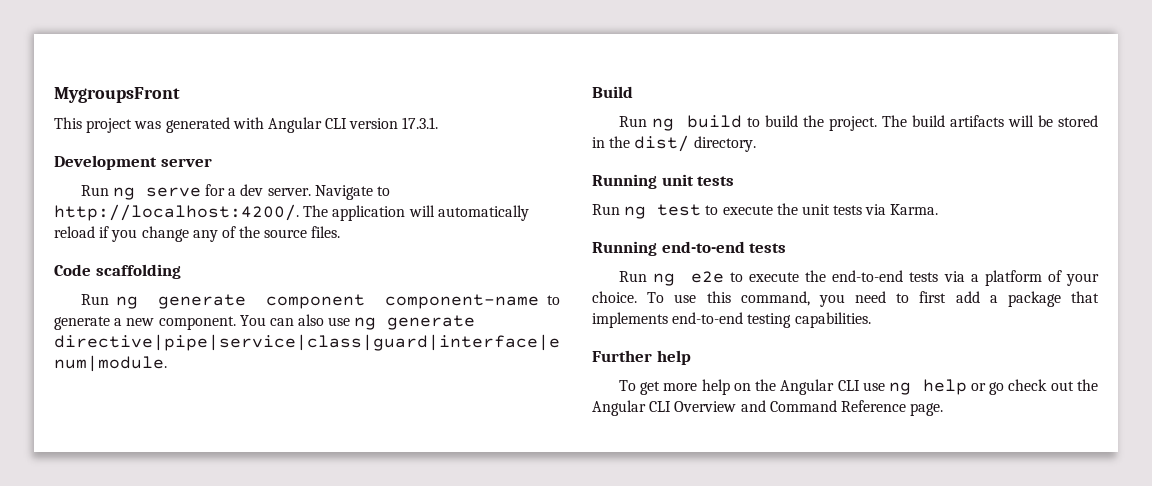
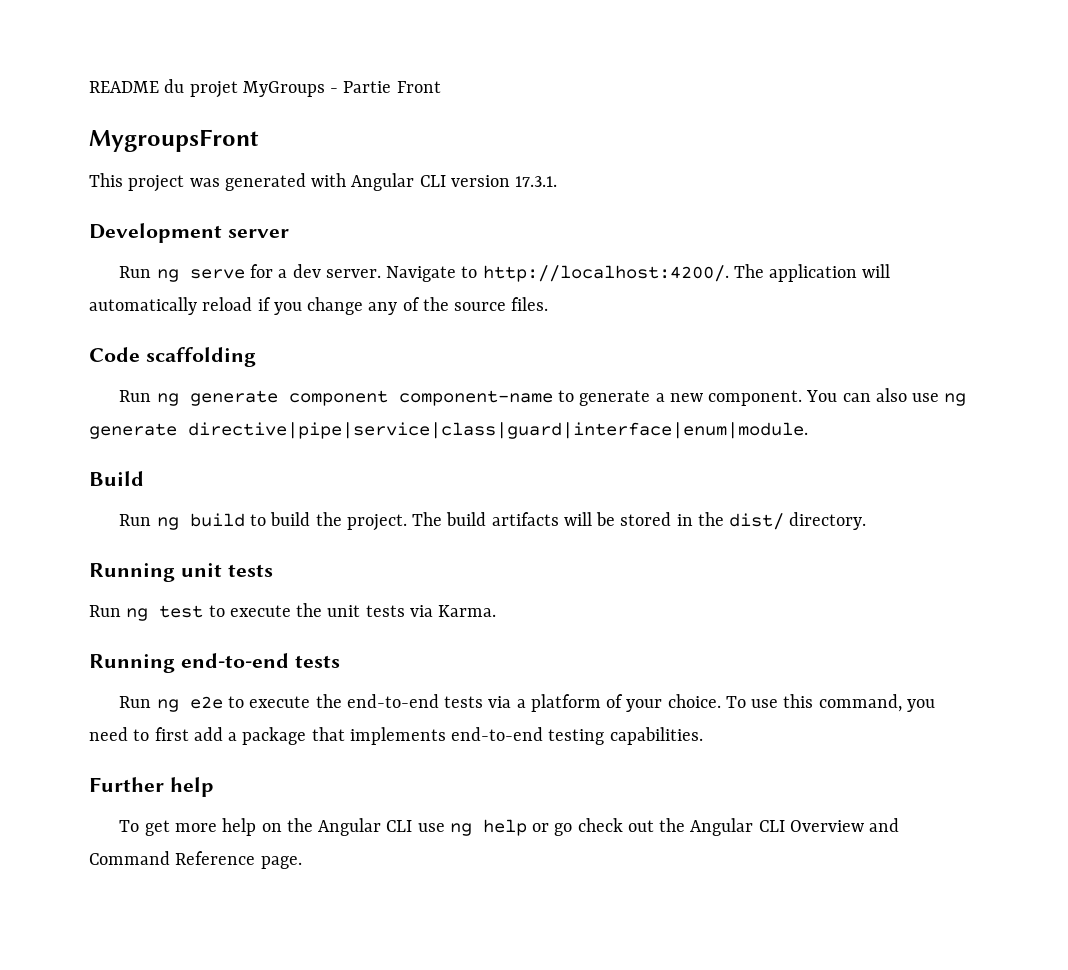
(54, 95) none -> [89,79,441,98] README du projet MyGroups - Partie Front //

